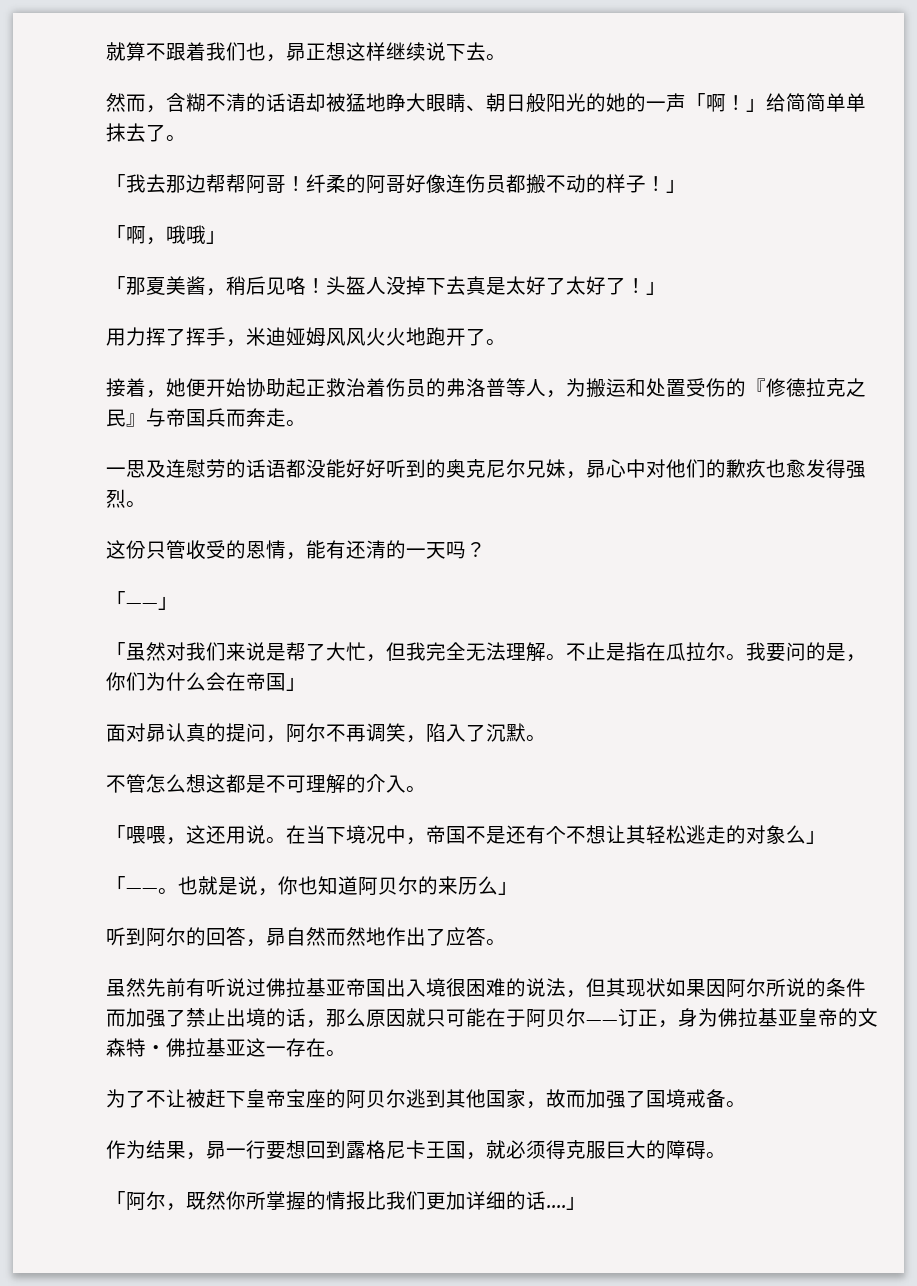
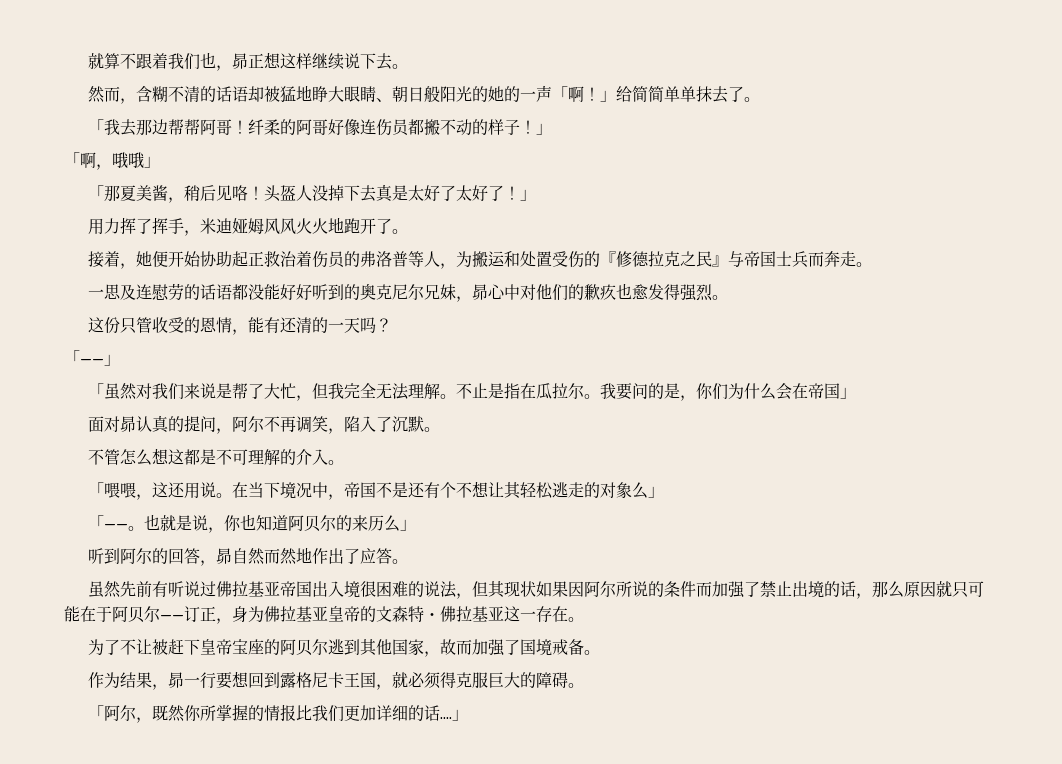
(206, 418) none -> [775,251,792,266] 士

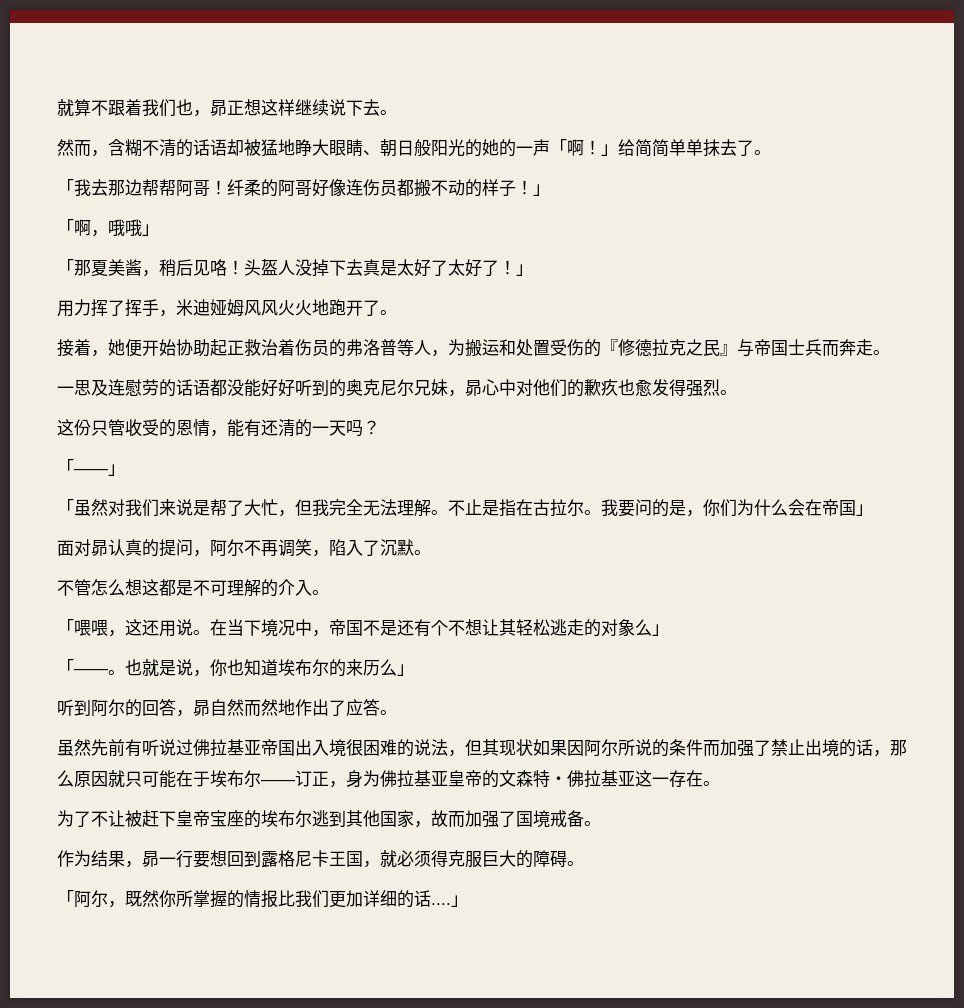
[535,383,552,400] 瓜 -> [533,499,550,516] 古
[287,515,320,532] 阿贝 -> [278,659,312,676] 埃布
[112,606,144,623] 阿贝 -> [210,770,244,787] 埃布
[279,639,312,656] 阿贝 -> [261,810,295,827] 埃布

